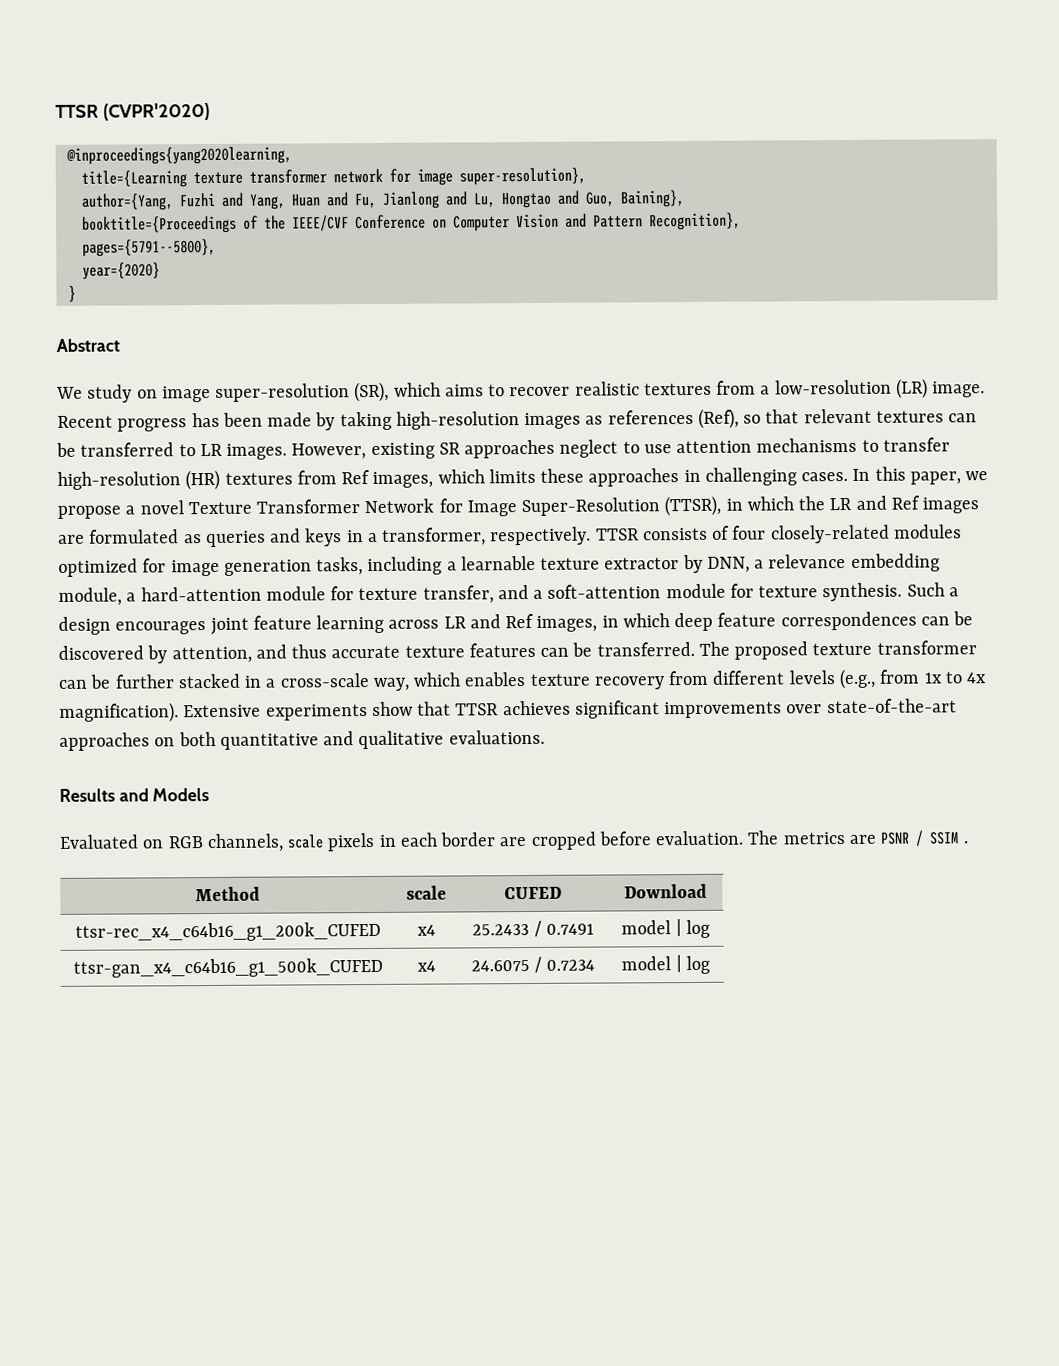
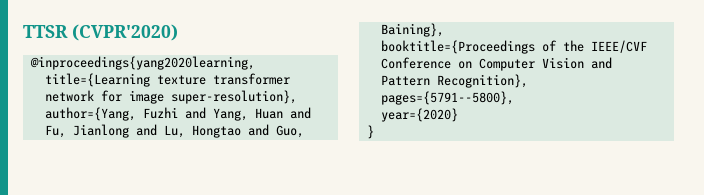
[56,338,120,352] [56,378,986,403] [57,408,978,432] [56,437,950,460] [57,466,989,491] [57,495,980,519] [58,524,962,548] [58,553,940,577] [58,582,959,606] [58,611,974,636] [58,640,977,664] [58,668,988,691] [59,698,957,723] [59,729,545,751] [59,788,210,802] [59,830,969,853] [195,886,260,902] [405,885,447,900] [504,886,562,900] [624,883,707,899] [74,921,381,942] [416,924,436,936] [472,920,594,937] [621,919,710,939] [72,957,383,978] [416,960,436,972] [470,956,596,973] [621,955,710,975] // Abstract // We study on image super-resolution (SR), which aims to recover realistic textures from a low-resolution (LR) image. Recent progress has been made by taking high-resolution images as references (Ref), so that relevant textures can be transferred to LR images. However, existing SR approaches neglect to use attention mechanisms to transfer high-resolution (HR) textures from Ref images, which limits these approaches in challenging cases. In this paper, we propose a novel Texture Transformer Network for Image Super-Resolution (TTSR), in which the LR and Ref images are formulated as queries and keys in a transformer, respectively. TTSR consists of four closely-related modules optimized for image generation tasks, including a learnable texture extractor by DNN, a relevance embedding module, a hard-attention module for texture transfer, and a soft-attention module for texture synthesis. Such a design encourages joint feature learning across LR and Ref images, in which deep feature correspondences can be discovered by attention, and thus accurate texture features can be transferred. The proposed texture transformer can be further stacked in a cross-scale way, which enables texture recovery from different levels (e.g., from 1x to 4x magnification). Extensive experiments show that TTSR achieves significant improvements over state-of-the-art approaches on both quantitative and qualitative evaluations. // Results and Models // Evaluated on RGB channels, scale pixels in each border are cropped before evaluation. The metrics are PSNR / SSIM . // Method | scale | CUFED | Download // ttsr-rec_x4_c64b16_g1_200k_CUFED | x4 | 25.2433 / 0.7491 | model | log // ttsr-gan_x4_c64b16_g1_500k_CUFED | x4 | 24.6075 / 0.7234 | model | log -> (374, 132) none

